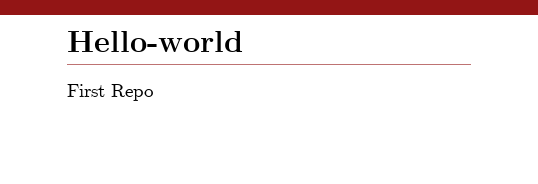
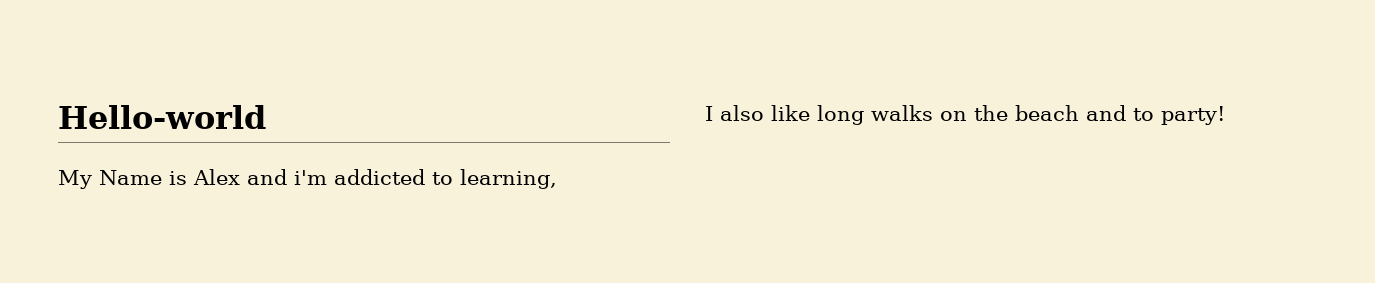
[67,84,154,101] First Repo -> [58,169,557,189] [705,105,1225,125] My Name is Alex and i'm addicted to learning, // I also like long walks on the beach and to party!

